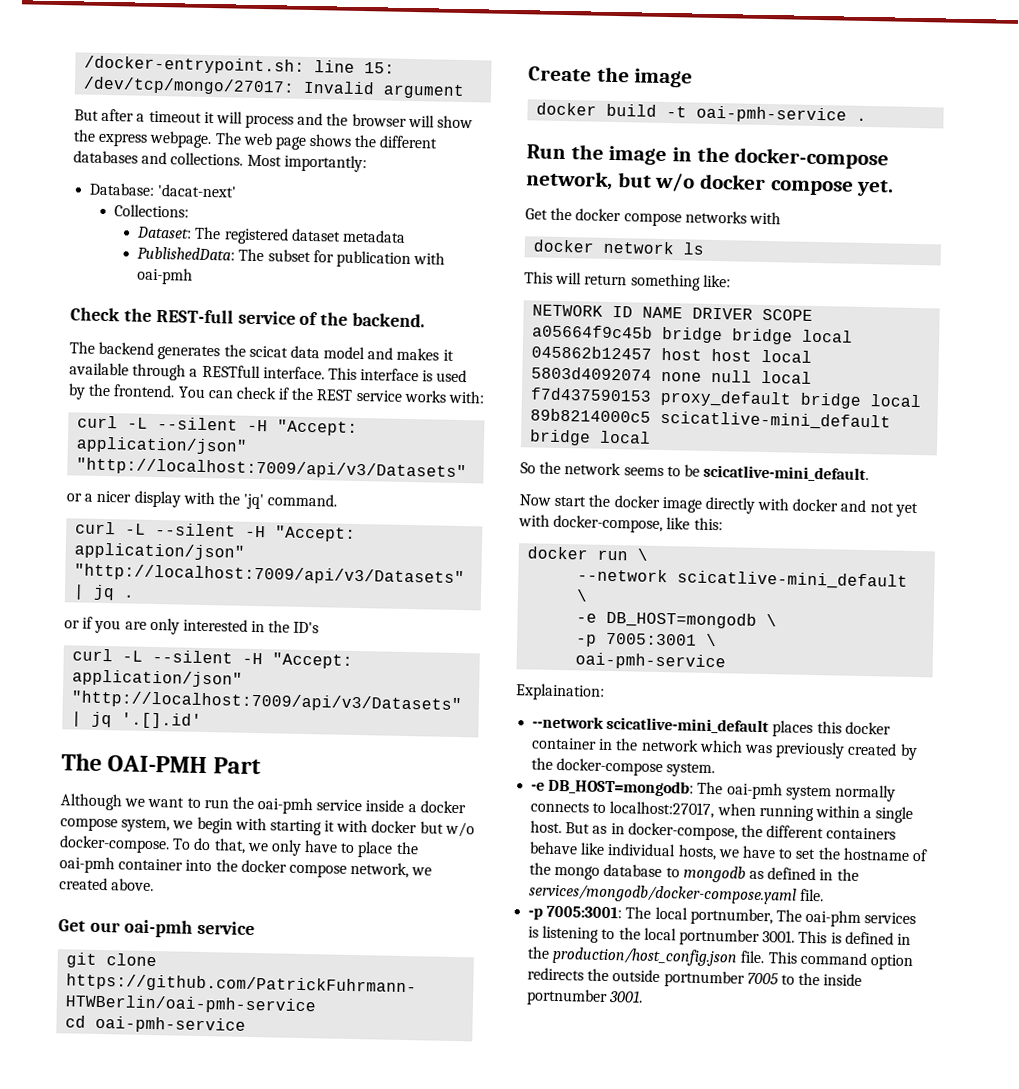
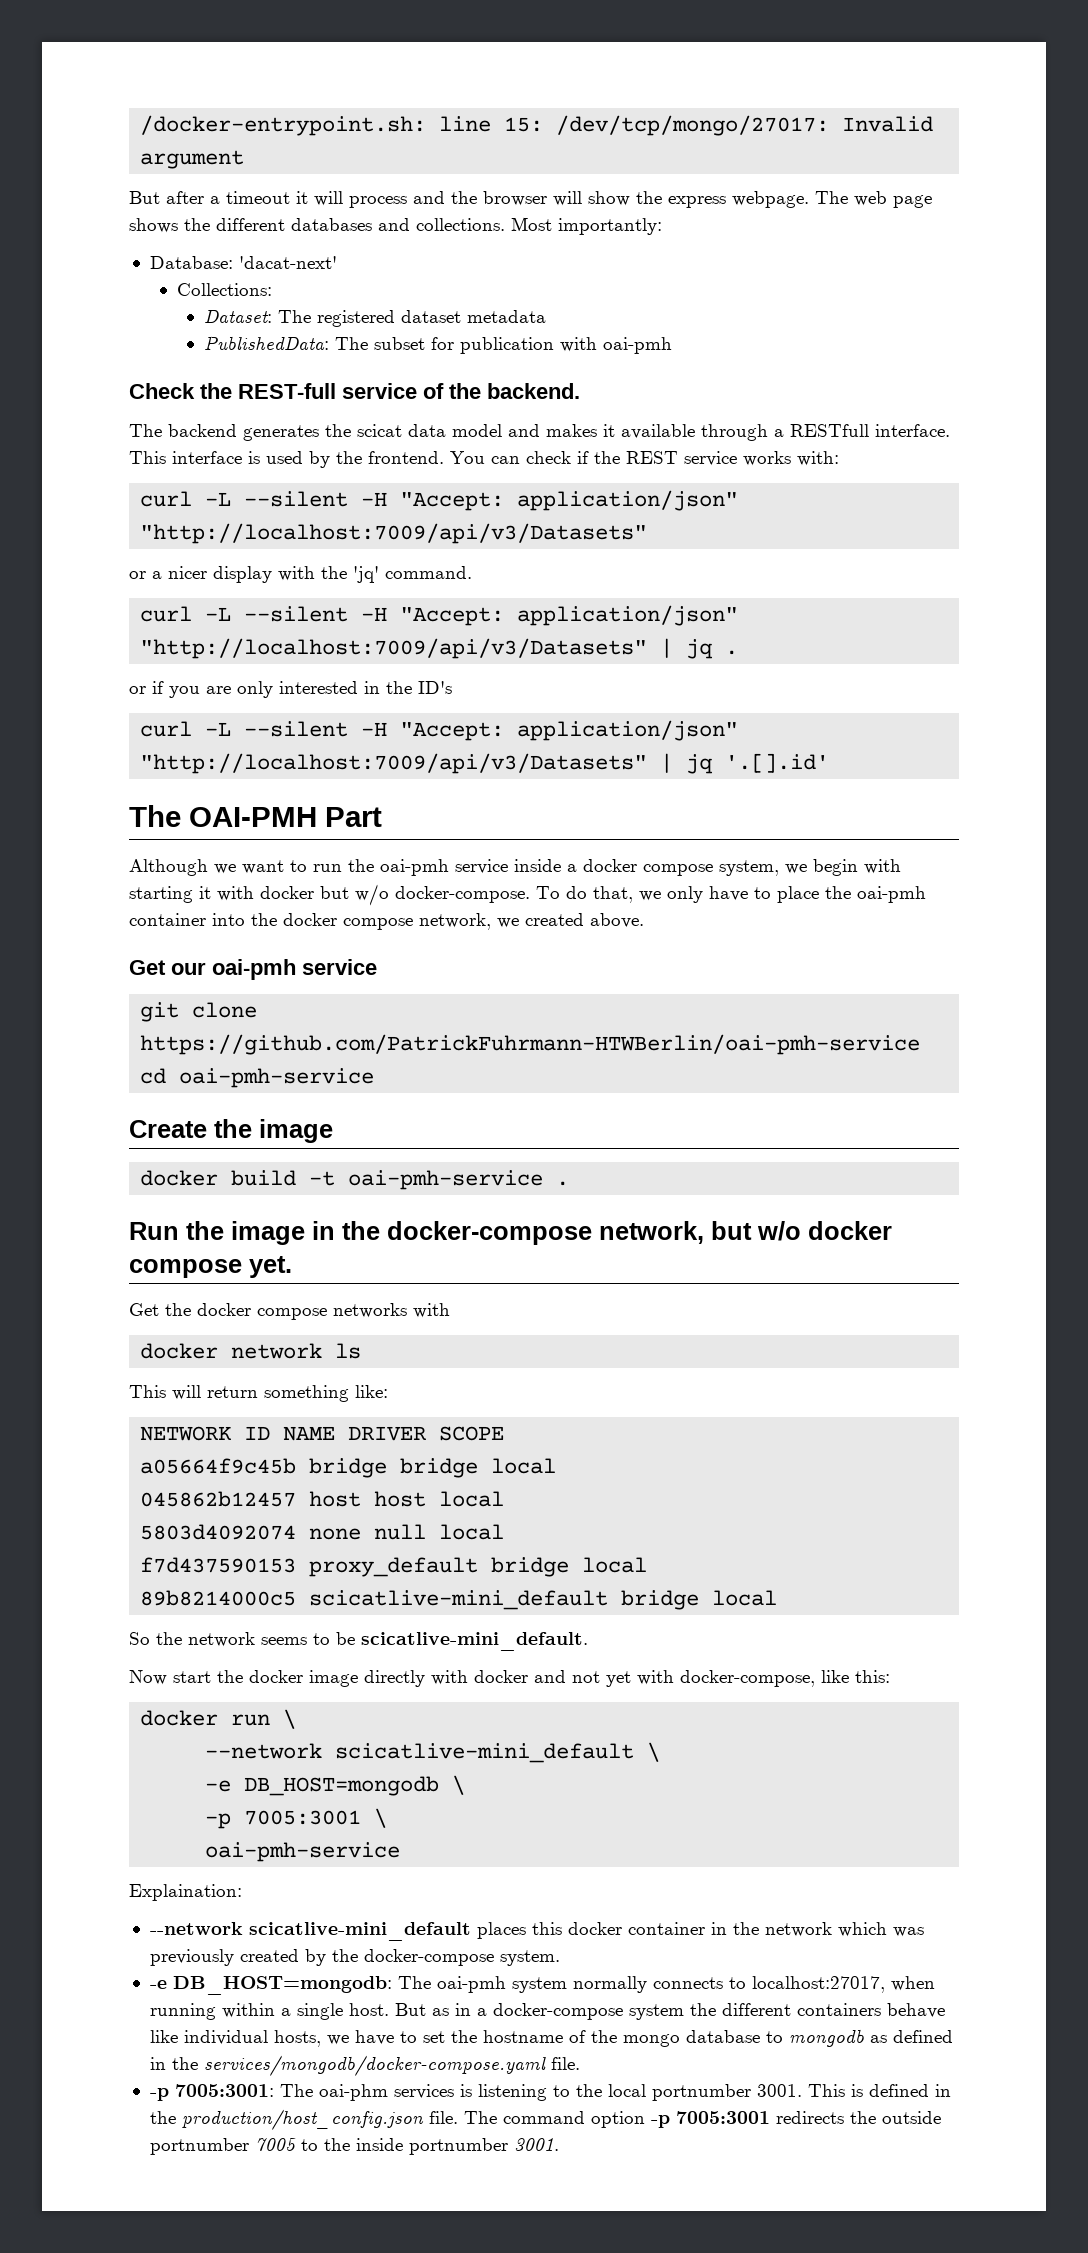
[627,822,738,841] docker-compose, -> [476,2003,684,2020] a docker-compose system
[654,906,802,926] local portnumber, The -> (313, 2090) none
[767,951,798,964] This -> [463,2111,497,2124] The
(913, 962) none -> [650,2111,770,2128] -p 7005:3001

